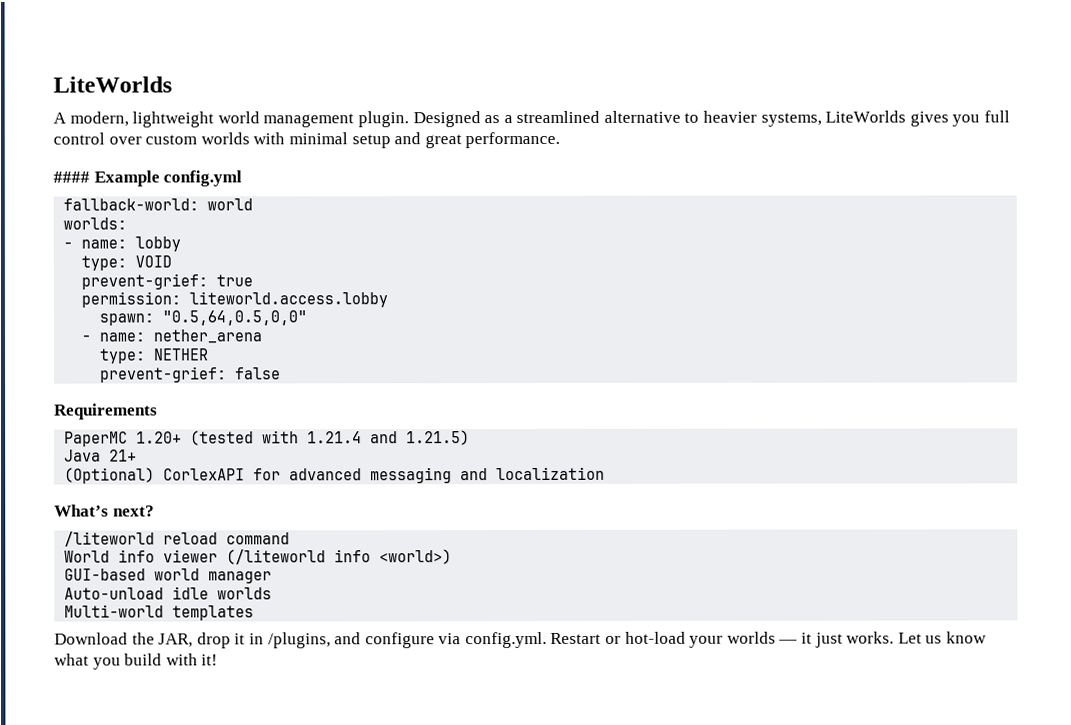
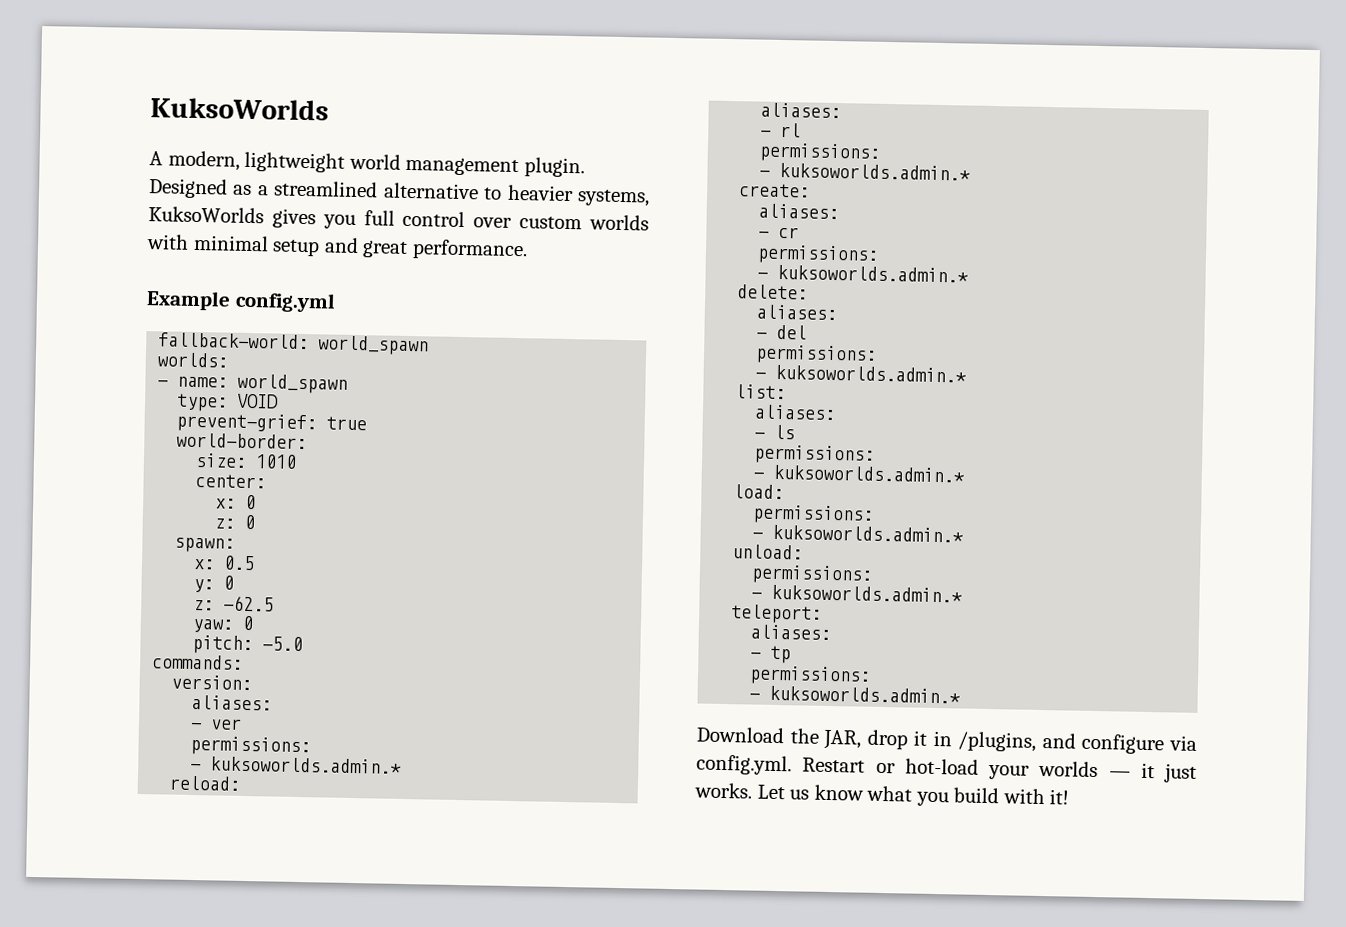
[53,76,172,93] LiteWorlds -> [150,97,329,121] KuksoWorlds
[825,110,907,123] LiteWorlds -> [148,206,264,224] KuksoWorlds
[53,171,90,183] #### -> (528, 250) none
[207,198,254,211] world -> [318,335,430,356] world_spawn
[135,236,182,252] lobby -> [237,373,349,394] world_spawn
[81,291,389,308] [99,310,308,326] [81,329,263,344] [99,348,209,364] [100,366,282,383] [54,403,158,420] [64,430,471,447] [64,449,138,462] [64,466,606,484] [54,504,155,517] [64,531,291,547] [64,549,453,565] [64,568,273,584] [64,586,273,600] [64,604,255,621] permission: liteworld.access.lobby // spawn: "0.5,64,0.5,0,0" // - name: nether_arena // type: NETHER // prevent-grief: false // Requirements // PaperMC 1.20+ (tested with 1.21.4 and 1.21.5) // Java 21+ // (Optional) CorlexAPI for advanced messaging and localization // What’s next? // /liteworld reload command // World info viewer (/liteworld info <world>) // GUI-based world manager // Auto-unload idle worlds // Multi-world templates -> [176,432,308,450] [195,453,298,469] [195,474,267,489] [215,494,257,510] [214,514,256,530] [174,537,236,553] [193,555,256,571] [193,575,235,593] [193,595,275,612] [192,615,255,633] [192,634,304,655] [152,654,244,670] [171,674,253,691] [191,694,273,711] [190,718,243,730] [190,735,312,757] [190,756,403,774] [169,775,242,791] [760,102,842,119] [760,122,802,138] [759,142,882,163] [759,162,972,181] [739,183,811,198] [758,203,840,220] [758,226,800,239] [757,244,880,265] [757,264,970,283] [737,284,809,300] [756,304,838,321] [756,324,808,340] [755,344,878,365] [755,364,968,383] [735,384,787,400] [754,404,837,421] [754,424,796,440] [754,444,876,465] [753,464,966,483] [733,484,785,500] [752,504,875,525] [752,524,965,543] [732,544,804,560] [751,564,874,585] [751,584,964,603] [731,604,823,624] [750,624,832,641] [750,645,792,664] [749,665,872,686] [749,685,962,704] world-border: // size: 1010 // center: // x: 0 // z: 0 // spawn: // x: 0.5 // y: 0 // z: -62.5 // yaw: 0 // pitch: -5.0 // commands: // version: // aliases: // - ver // permissions: // - kuksoworlds.admin.* // reload: // aliases: // - rl // permissions: // - kuksoworlds.admin.* // create: // aliases: // - cr // permissions: // - kuksoworlds.admin.* // delete: // aliases: // - del // permissions: // - kuksoworlds.admin.* // list: // aliases: // - ls // permissions: // - kuksoworlds.admin.* // load: // permissions: // - kuksoworlds.admin.* // unload: // permissions: // - kuksoworlds.admin.* // teleport: // aliases: // - tp // permissions: // - kuksoworlds.admin.*

